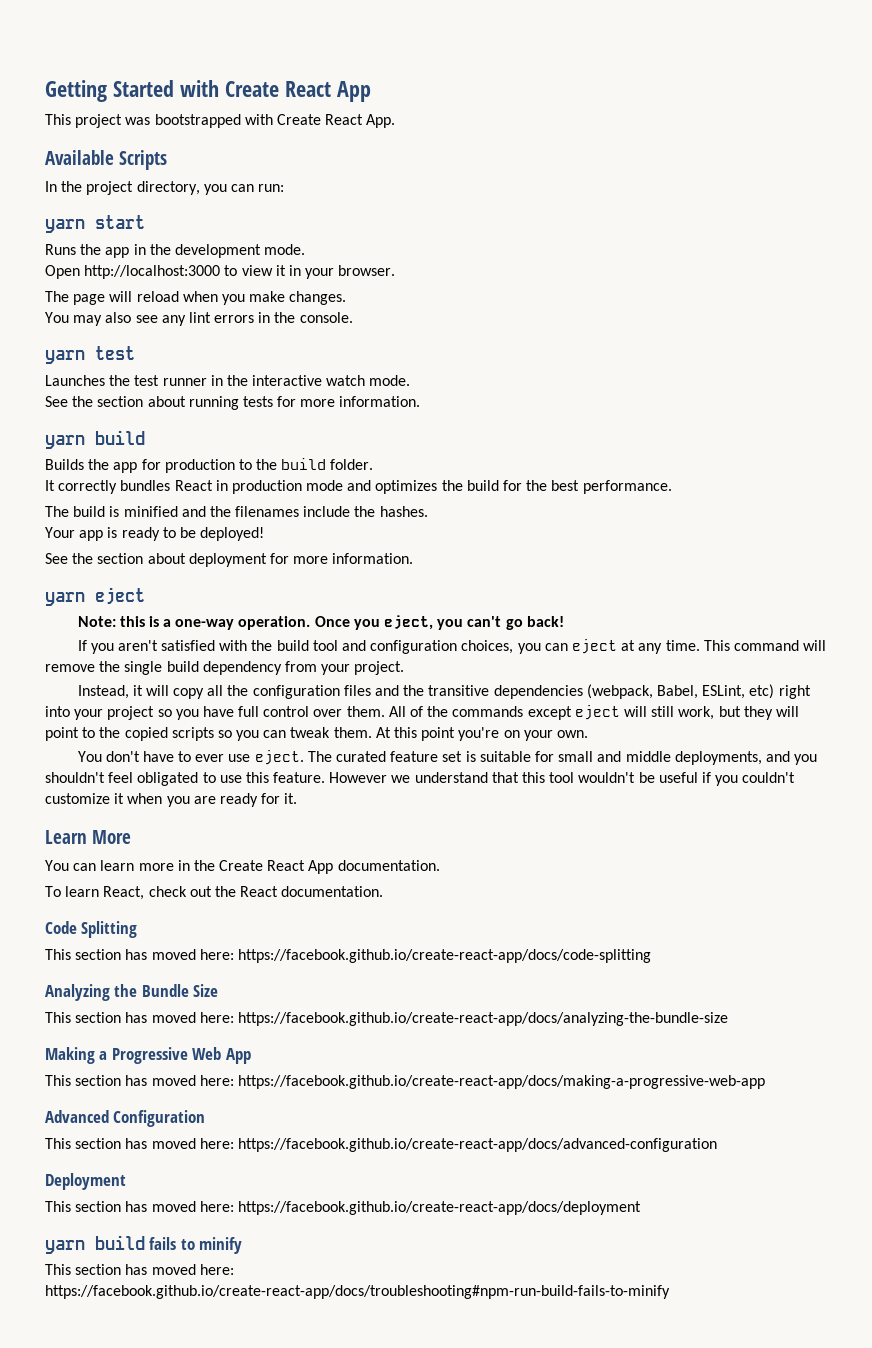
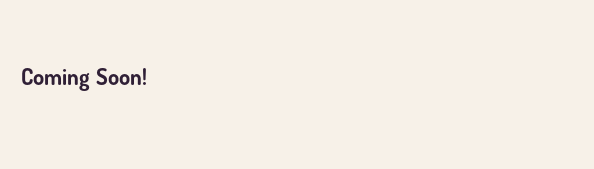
[45,80,371,102] [45,114,396,128] [45,150,168,170] [45,181,285,195] [45,215,145,233] [45,244,306,258] [45,265,396,279] [45,291,347,305] [45,312,353,326] [45,346,135,364] [45,375,411,386] [45,396,421,410] [45,430,145,449] [45,458,374,473] [45,480,672,494] [45,506,428,517] [45,527,265,541] [45,553,414,567] [45,587,145,606] [77,615,564,630] [77,639,827,654] [45,661,405,675] [77,684,811,699] [45,705,799,720] [45,727,588,741] [77,750,818,765] [45,772,796,786] [45,793,298,807] [45,830,132,844] [45,860,440,874] [45,886,384,900] [45,921,138,938] [45,949,651,963] [45,984,219,1001] [45,1012,728,1026] [45,1047,251,1064] [45,1075,765,1089] [45,1110,206,1127] [45,1138,717,1152] [45,1173,126,1190] [45,1201,641,1215] [45,1235,243,1254] [45,1264,234,1275] [45,1285,670,1299] Getting Started with Create React App // This project was bootstrapped with Create React App. // Available Scripts // In the project directory, you can run: // yarn start // Runs the app in the development mode. // Open http://localhost:3000 to view it in your browser. // The page will reload when you make changes. // You may also see any lint errors in the console. // yarn test // Launches the test runner in the interactive watch mode. // See the section about running tests for more information. // yarn build // Builds the app for production to the build folder. // It correctly bundles React in production mode and optimizes the build for the best performance. // The build is minified and the filenames include the hashes. // Your app is ready to be deployed! // See the section about deployment for more information. // yarn eject // Note: this is a one-way operation. Once you eject, you can't go back! // If you aren't satisfied with the build tool and configuration choices, you can eject at any time. This command will remove the single build dependency from your project. // Instead, it will copy all the configuration files and the transitive dependencies (webpack, Babel, ESLint, etc) right into your project so you have full control over them. All of the commands except eject will still work, but they will point to the copied scripts so you can tweak them. At this point you're on your own. // You don't have to ever use eject. The curated feature set is suitable for small and middle deployments, and you shouldn't feel obligated to use this feature. However we understand that this tool wouldn't be useful if you couldn't customize it when you are ready for it. // Learn More // You can learn more in the Create React App documentation. // To learn React, check out the React documentation. // Code Splitting // This section has moved here: https://facebook.github.io/create-react-app/docs/code-splitting // Analyzing the Bundle Size // This section has moved here: https://facebook.github.io/create-react-app/docs/analyzing-the-bundle-size // Making a Progressive Web App // This section has moved here: https://facebook.github.io/create-react-app/docs/making-a-progressive-web-app // Advanced Configuration // This section has moved here: https://facebook.github.io/create-react-app/docs/advanced-configuration // Deployment // This section has moved here: https://facebook.github.io/create-react-app/docs/deployment // yarn build fails to minify // This section has moved here: https://facebook.github.io/create-react-app/docs/troubleshooting#npm-run-build-fails-to-minify -> [21,68,148,91] Coming Soon!

